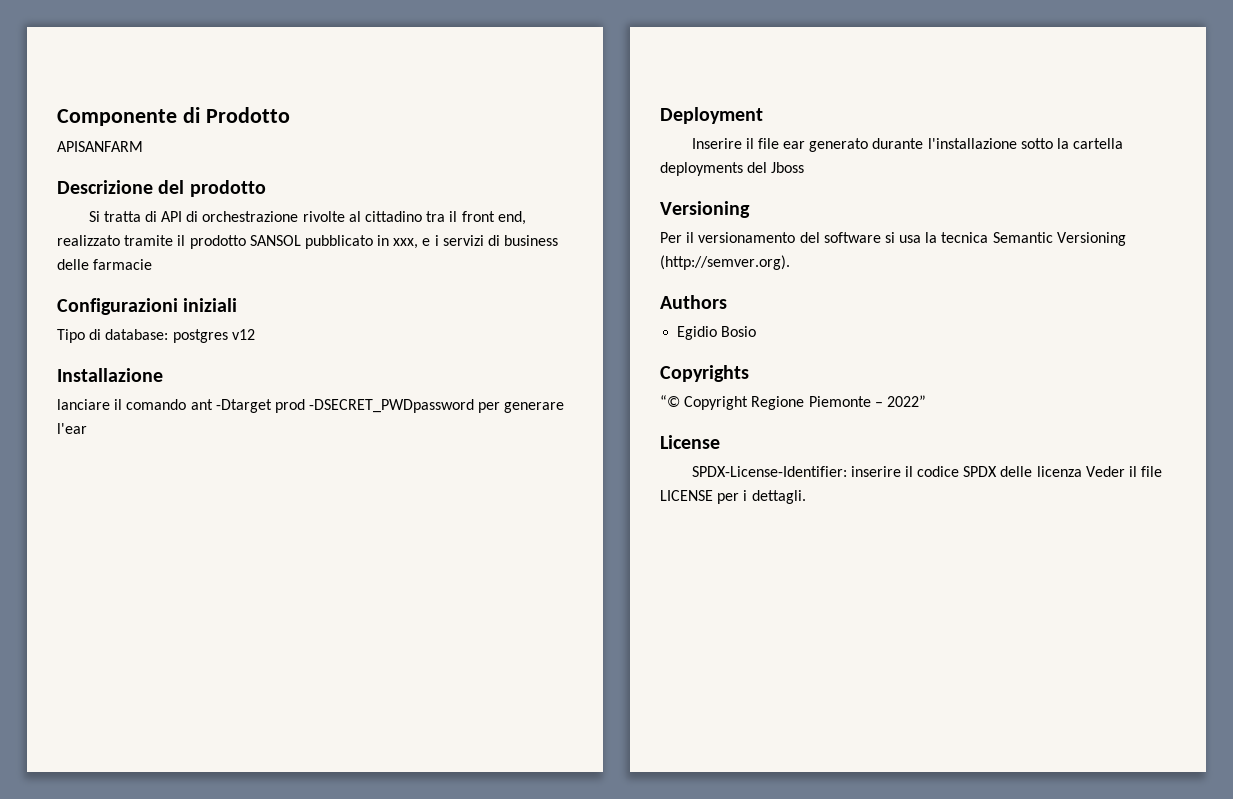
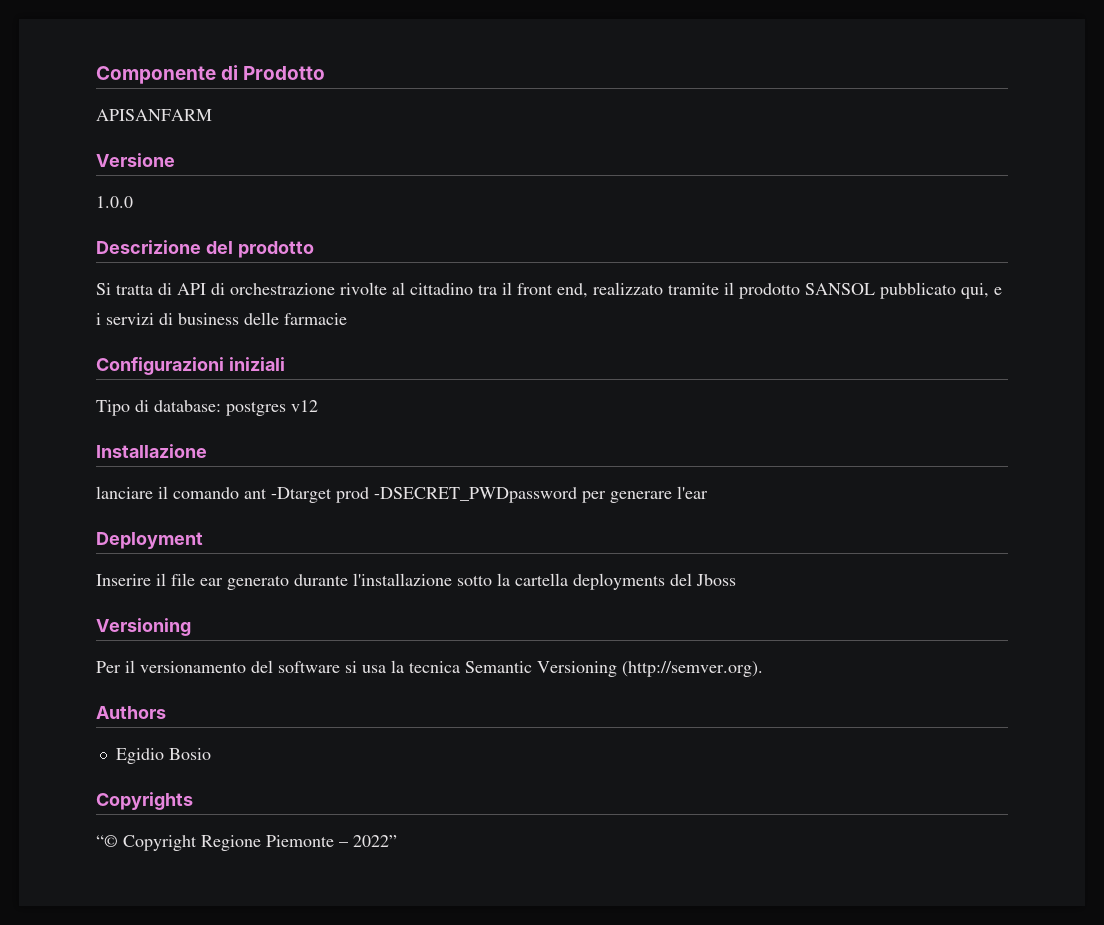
(143, 146) none -> [96,153,175,167] [96,196,133,208] // Versione // 1.0.0
[377,235,419,249] in xxx, -> [961,283,989,299] qui,
[660,435,720,449] [691,466,1163,477] [660,490,806,504] // License // SPDX-License-Identifier: inserire il codice SPDX delle licenza Veder il file LICENSE per i dettagli. -> (397, 841) none

